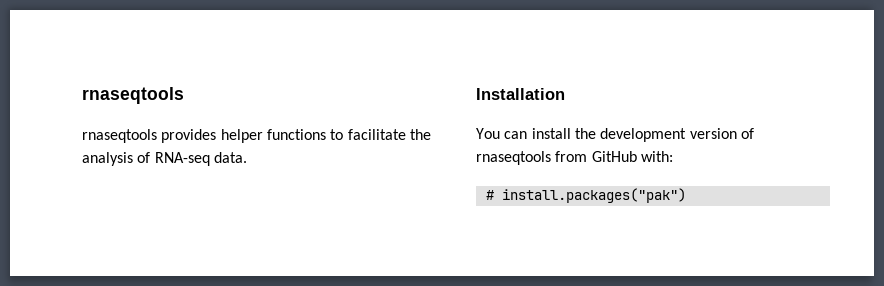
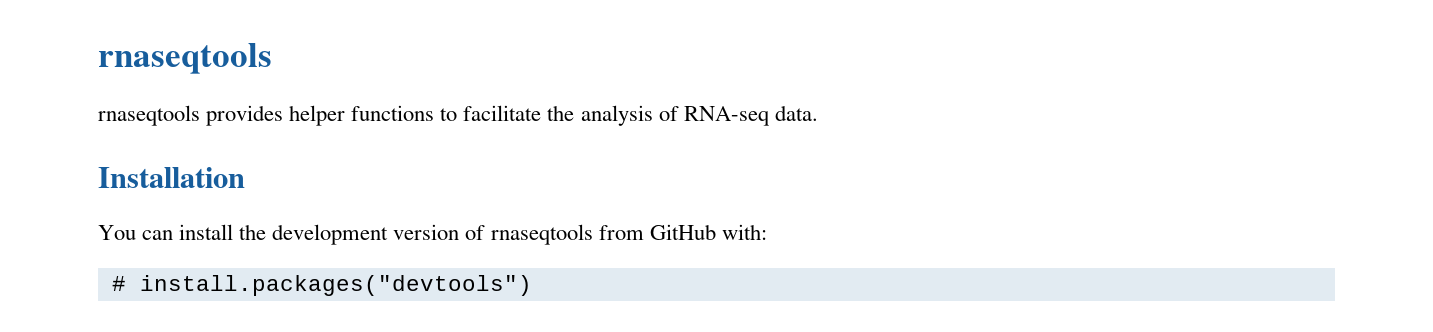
[501,188,686,203] install.packages("pak") -> [139,275,532,296] install.packages("devtools")

